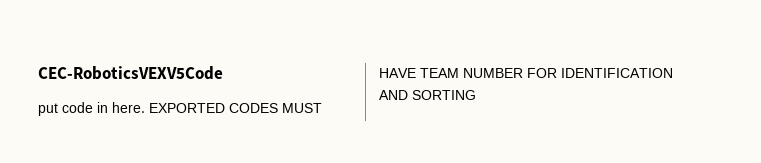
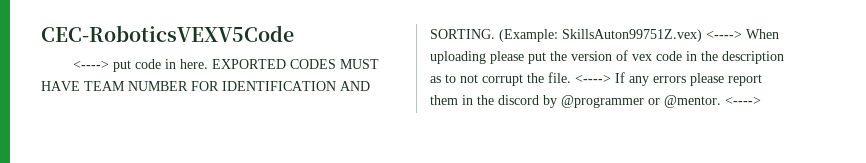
(223, 73) none -> [73,60,110,69] <---->
[412,90,476,100] SORTING -> [430,29,779,42] [430,50,784,64] [430,72,762,86] [430,95,761,108] SORTING. (Example: SkillsAuton99751Z.vex) <----> When uploading please put the version of vex code in the description as to not corrupt the file. <----> If any errors please report them in the discord by @programmer or @mentor. <---->

